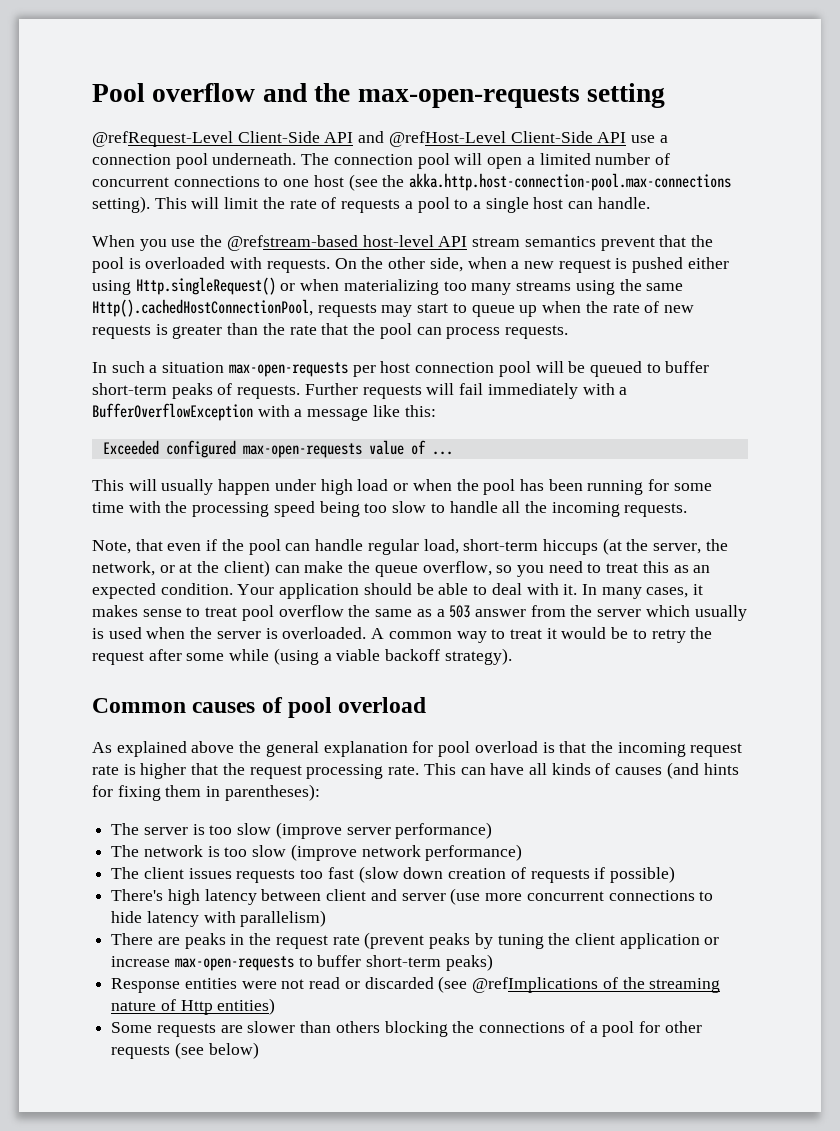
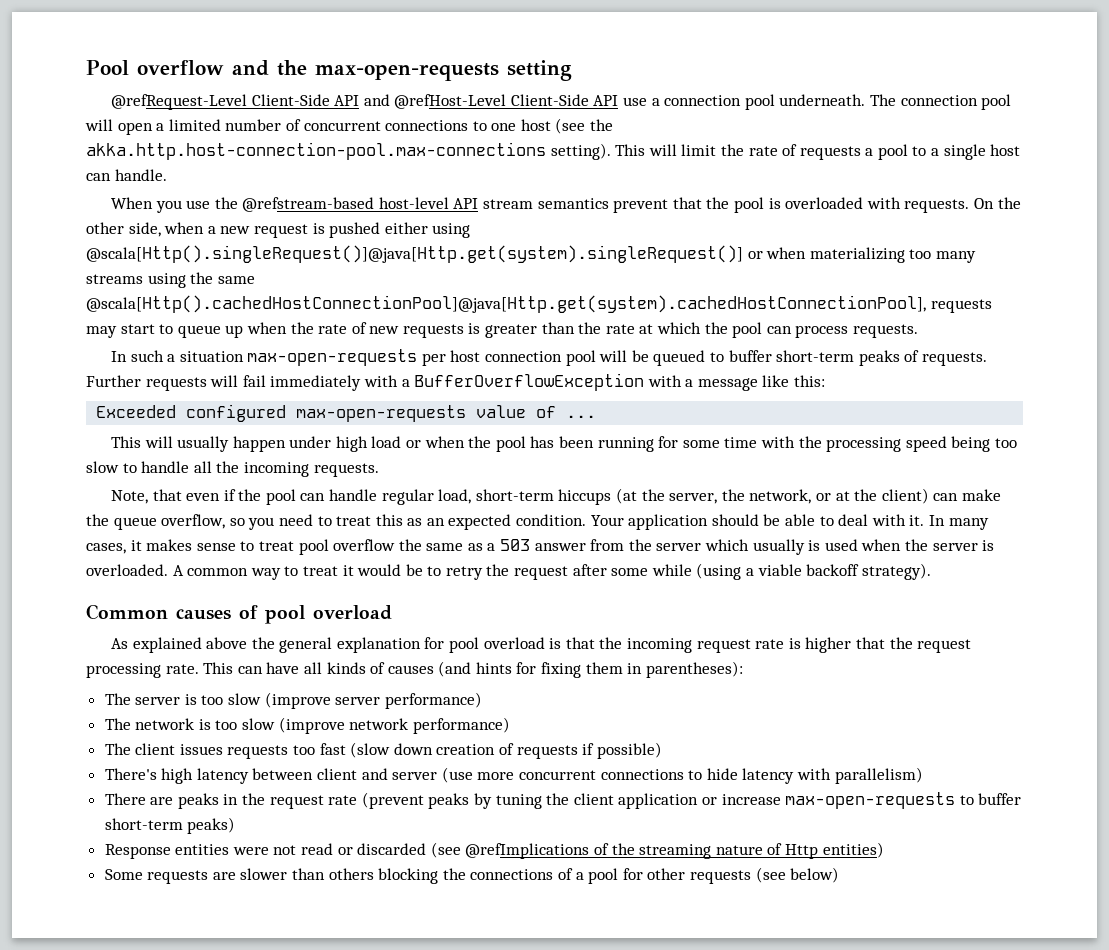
[135,277,276,295] Http.singleRequest() -> [86,245,743,263] @scala[Http().singleRequest()]@java[Http.get(system).singleRequest()]
[92,299,313,317] Http().cachedHostConnectionPool, -> [86,295,926,313] @scala[Http().cachedHostConnectionPool]@java[Http.get(system).cachedHostConnectionPool],
[321,323,349,335] that -> [639,322,702,334] at which

